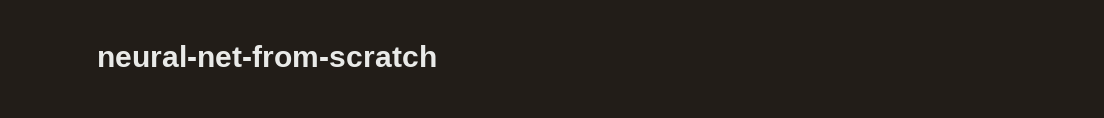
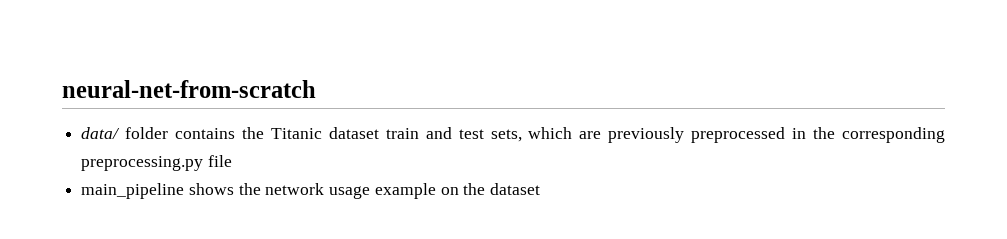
(437, 56) none -> [81,127,945,143] [81,155,232,171] [81,183,541,199] // data/ folder contains the Titanic dataset train and test sets, which are previously preprocessed in the corresponding preprocessing.py file // main_pipeline shows the network usage example on the dataset

